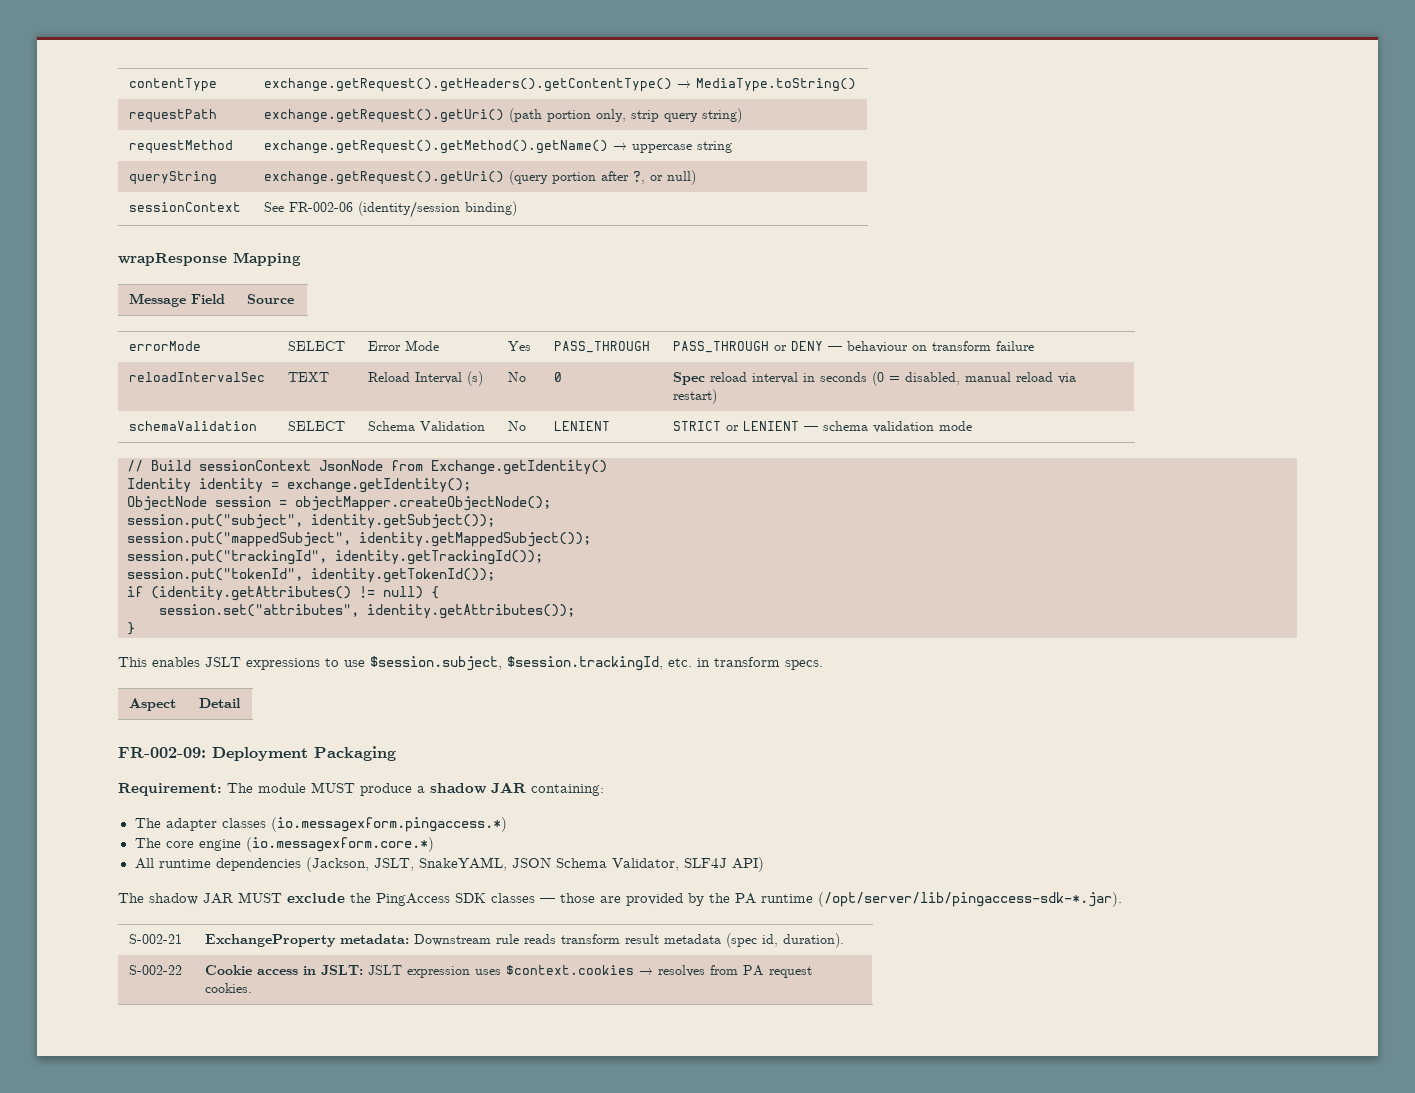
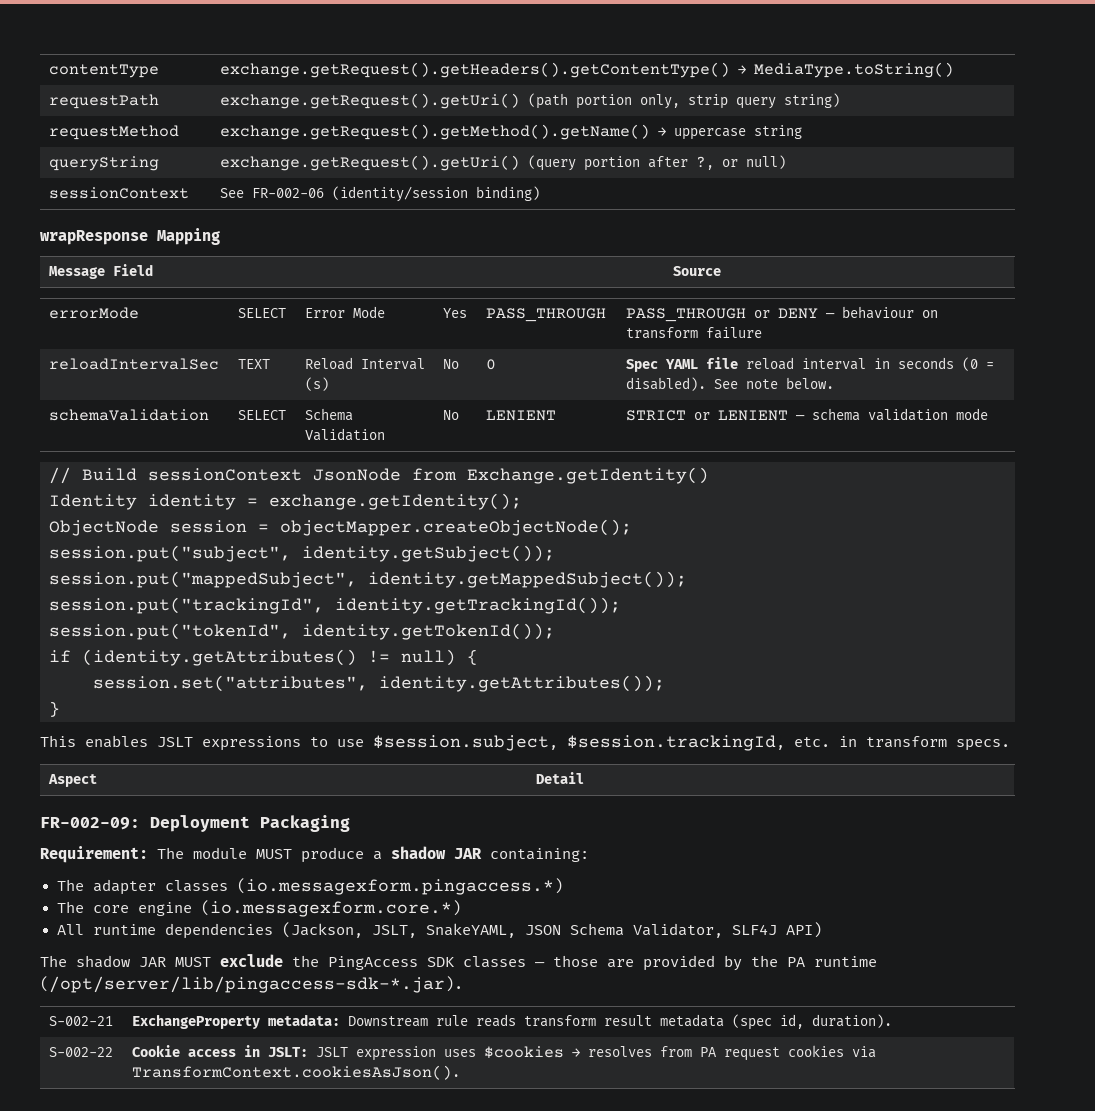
(706, 378) none -> [665,357,739,369] YAML file
[905,372,1077,385] [673,389,718,404] disabled, manual reload via restart) -> [626,377,835,391] disabled). See note below.
[506,965,635,975] $context.cookies -> [484,1046,565,1059] $cookies
[205,983,253,993] cookies. -> [788,1045,877,1058] [132,1065,461,1080] cookies via TransformContext.cookiesAsJson().

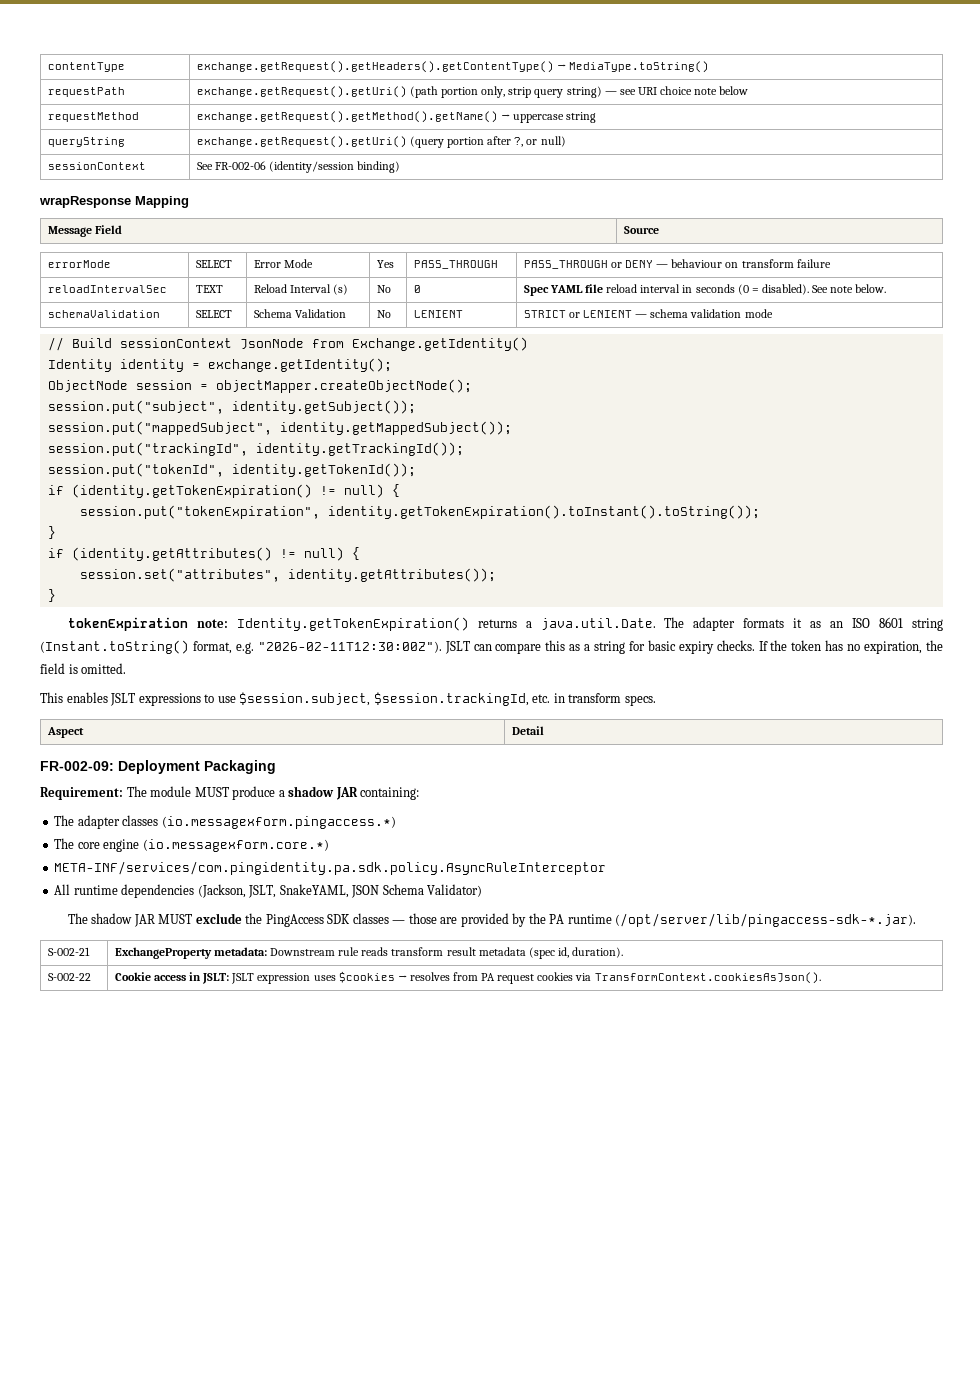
(841, 100) none -> [604,86,749,95] — see URI choice note below
(555, 631) none -> [47,484,400,498] [79,505,760,519] [47,526,56,539] // if (identity.getTokenExpiration() != null) { // session.put("tokenExpiration", identity.getTokenExpiration().toInstant().toString()); // }
(60, 709) none -> [67,617,944,631] [40,640,944,654] [40,663,127,674] // tokenExpiration note: Identity.getTokenExpiration() returns a java.util.Date. The adapter formats it as an ISO 8601 string (Instant.toString() format, e.g. "2026-02-11T12:30:00Z"). JSLT can compare this as a string for basic expiry checks. If the token has no expiration, the field is omitted.
(461, 908) none -> [54,861,607,875] // META-INF/services/com.pingidentity.pa.sdk.policy.AsyncRuleInterceptor
[632,922,822,938] Validator, SLF4J API) -> [427,884,483,897] Validator)

